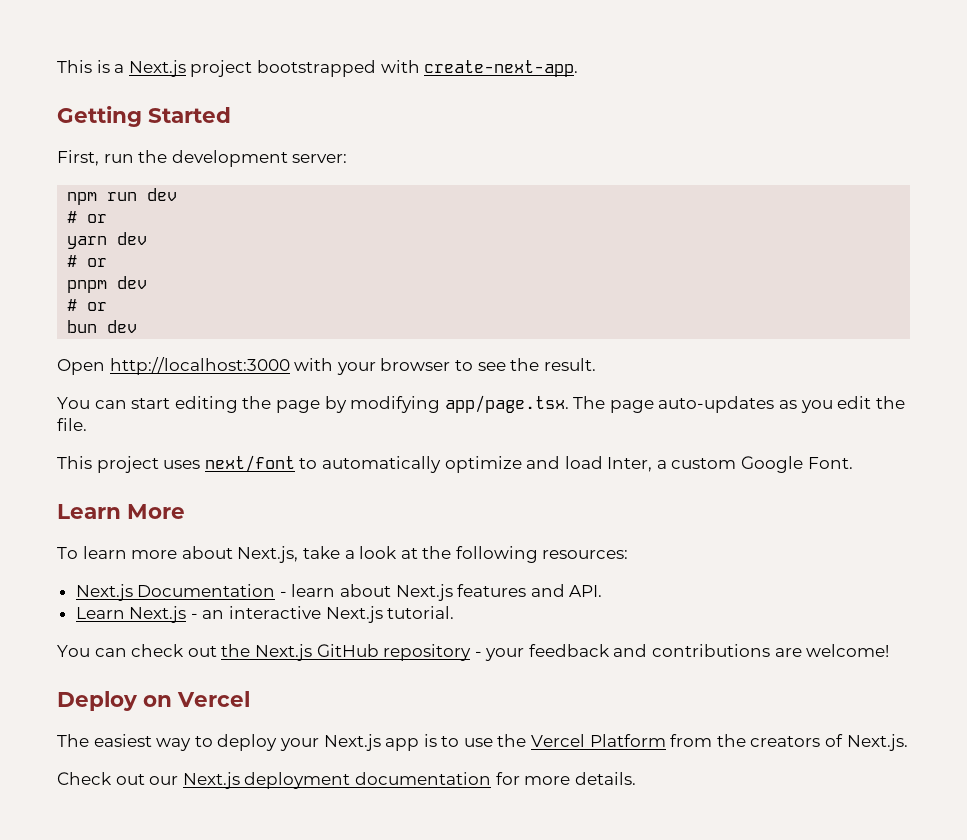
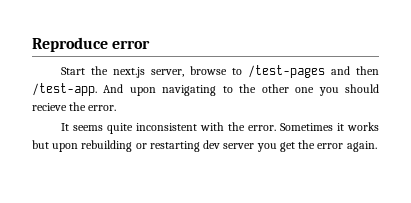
[57,60,579,77] [57,106,231,127] [57,150,348,167] [67,188,178,205] [67,211,108,223] [67,232,148,249] [67,255,108,267] [67,276,148,293] [67,299,108,311] [67,320,138,333] [57,357,596,375] [57,395,905,413] [57,418,87,431] [57,455,853,473] [57,504,185,519] [57,546,629,563] [75,584,603,601] [75,606,455,623] [57,644,890,661] [57,691,250,711] [57,734,908,751] [57,772,636,789] This is a Next.js project bootstrapped with create-next-app. // Getting Started // First, run the development server: // npm run dev // # or // yarn dev // # or // pnpm dev // # or // bun dev // Open http://localhost:3000 with your browser to see the result. // You can start editing the page by modifying app/page.tsx. The page auto-updates as you edit the file. // This project uses next/font to automatically optimize and load Inter, a custom Google Font. // Learn More // To learn more about Next.js, take a look at the following resources: // Next.js Documentation - learn about Next.js features and API. // Learn Next.js - an interactive Next.js tutorial. // You can check out the Next.js GitHub repository - your feedback and contributions are welcome! // Deploy on Vercel // The easiest way to deploy your Next.js app is to use the Vercel Platform from the creators of Next.js. // Check out our Next.js deployment documentation for more details. -> [32,37,151,52] [60,65,379,78] [32,83,379,96] [32,102,117,111] [60,122,379,134] [32,140,377,152] Reproduce error // Start the next.js server, browse to /test-pages and then /test-app. And upon navigating to the other one you should recieve the error. // It seems quite inconsistent with the error. Sometimes it works but upon rebuilding or restarting dev server you get the error again.

